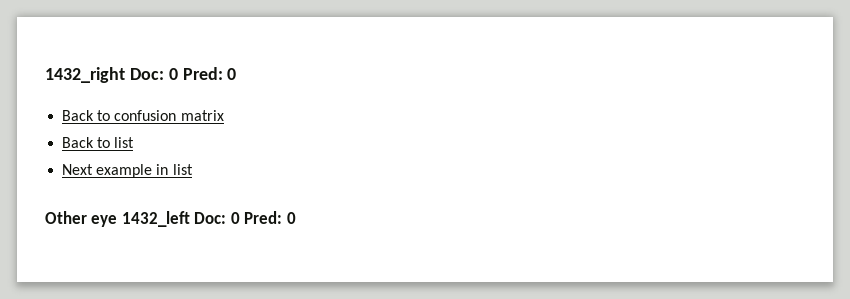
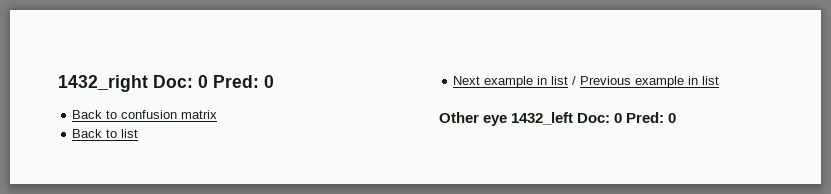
(193, 169) none -> [572,76,720,88] / Previous example in list

